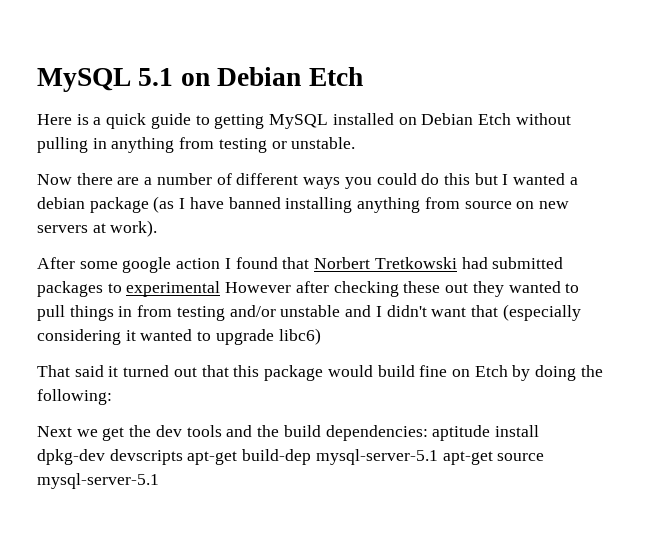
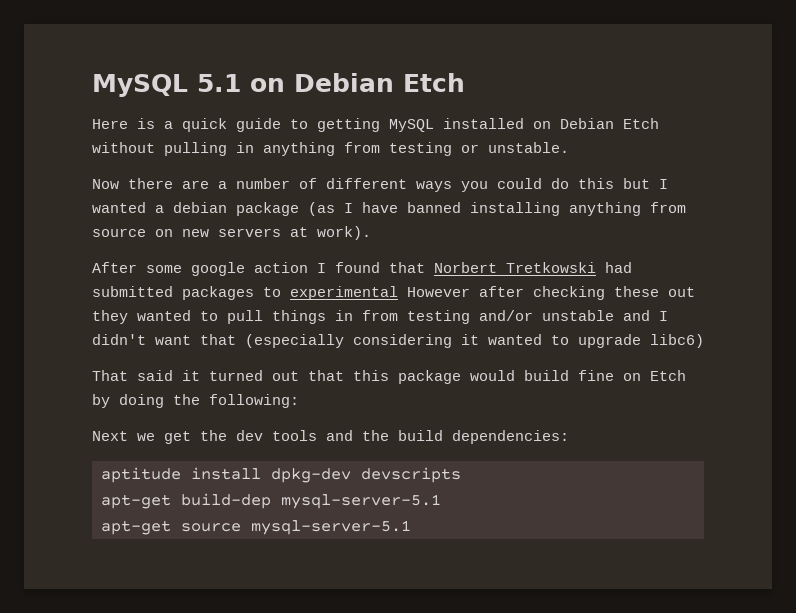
(428, 433) none -> (569, 437) //
(183, 457) none -> (461, 475) //
(438, 457) none -> (441, 501) //

